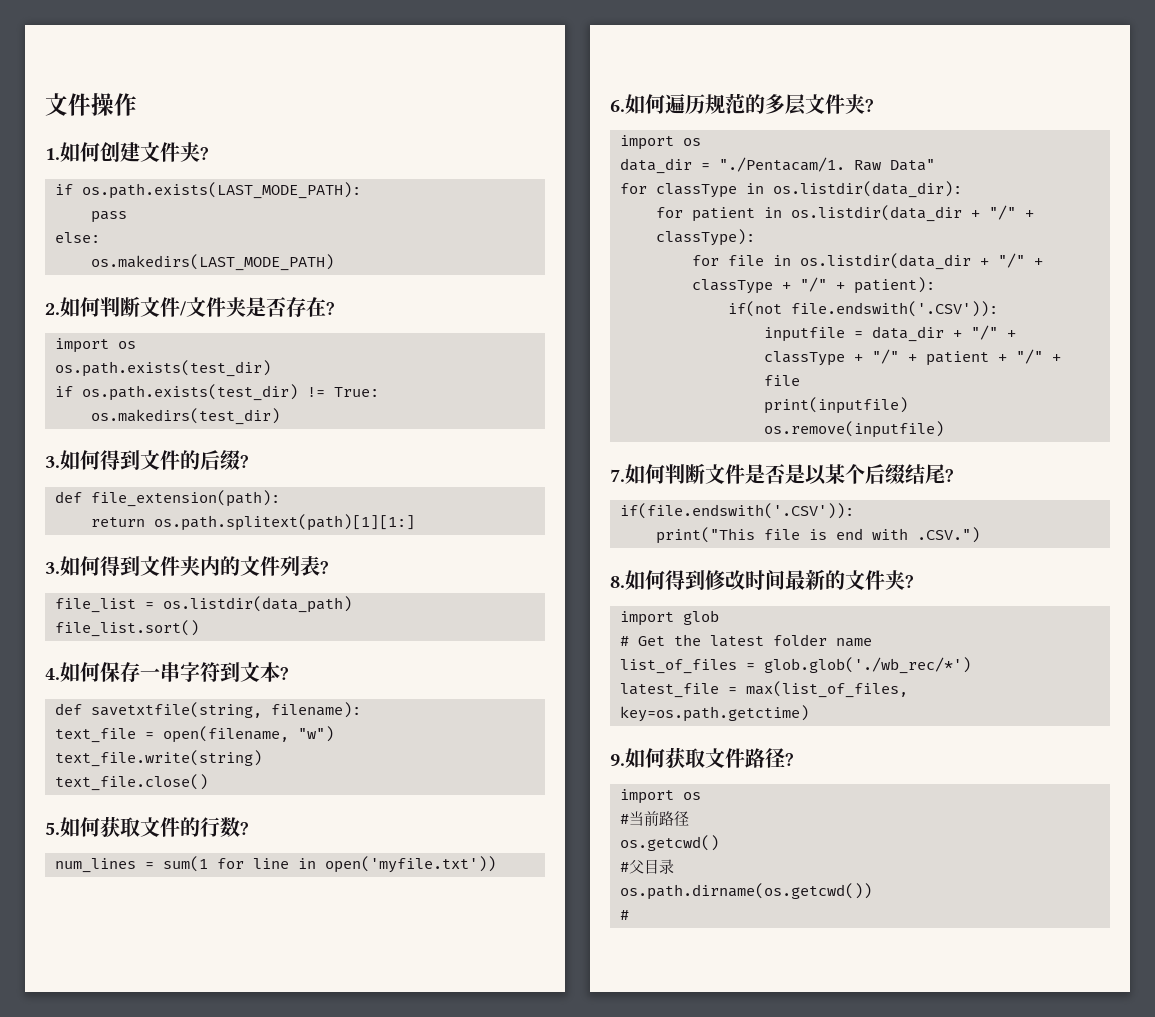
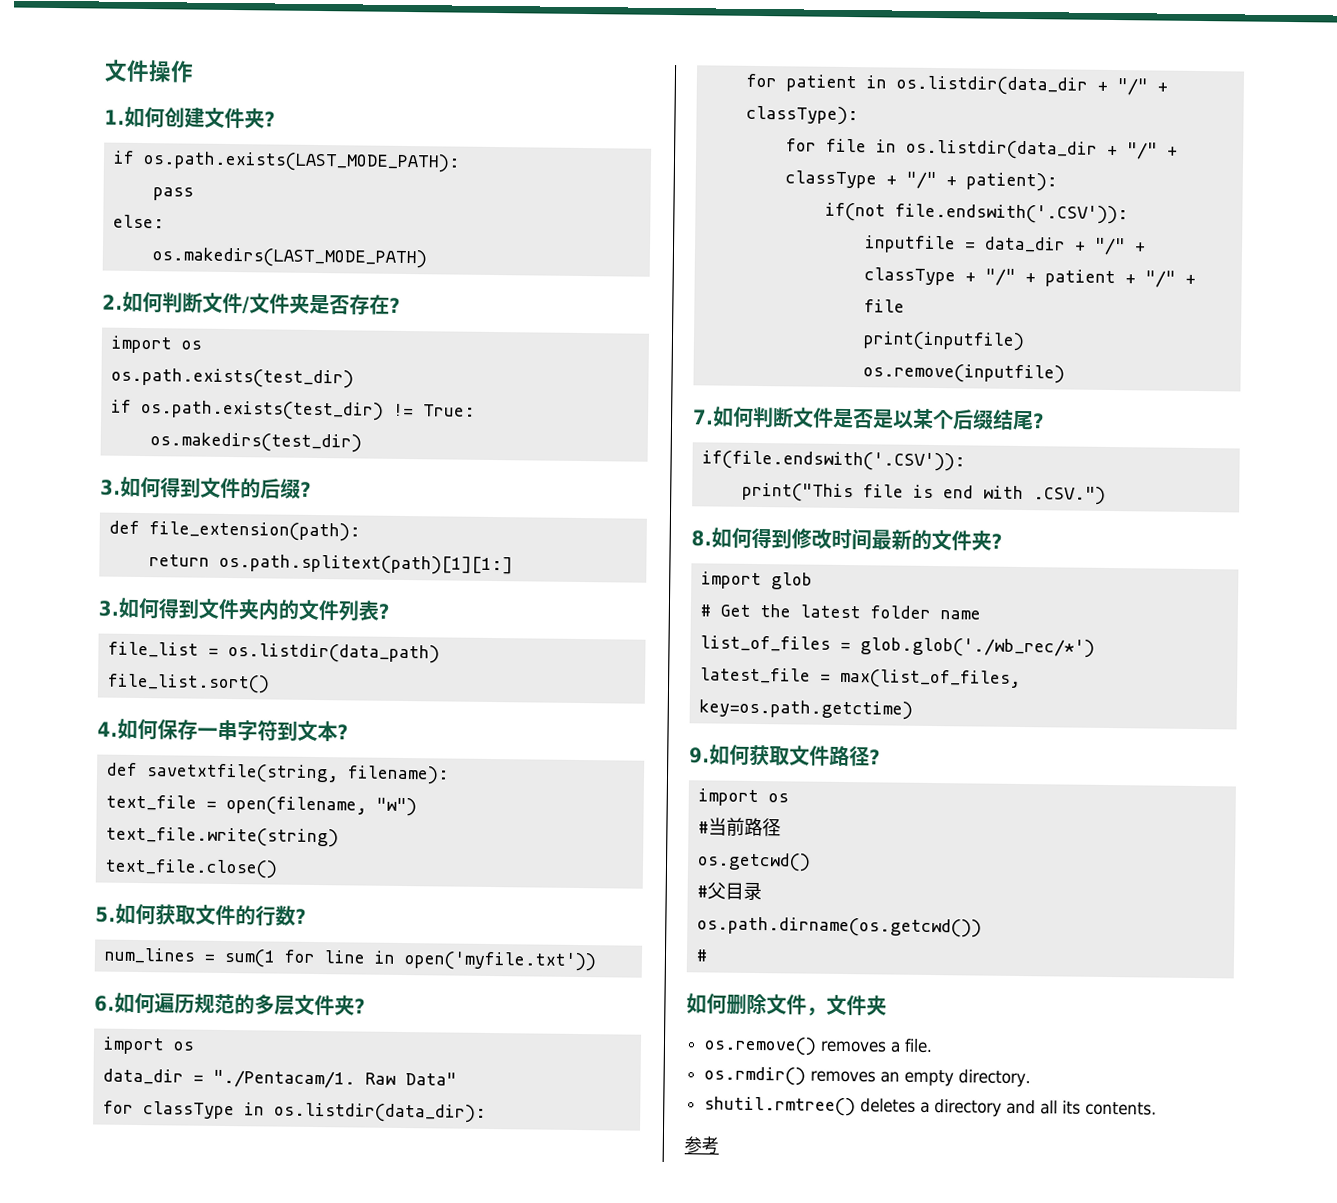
(629, 915) none -> [686,993,887,1016] [703,1036,933,1056] [703,1066,1031,1088] [703,1096,1157,1117] [684,1136,719,1155] // 如何删除文件，文件夹 // os.remove() removes a file. // os.rmdir() removes an empty directory. // shutil.rmtree() deletes a directory and all its contents. // 参考

